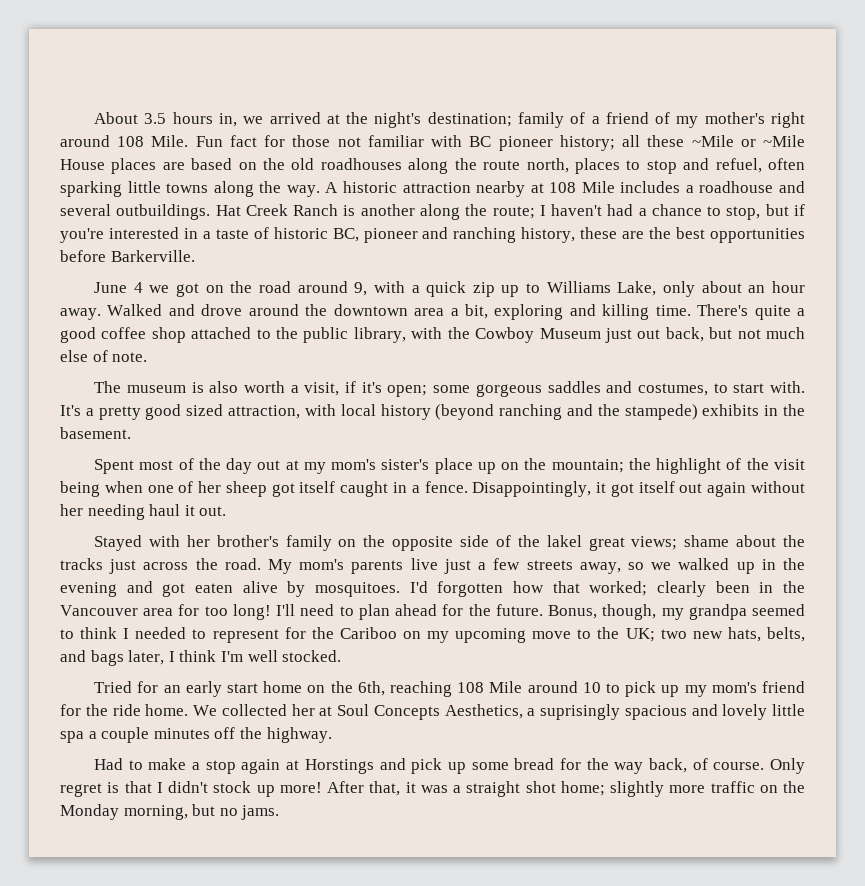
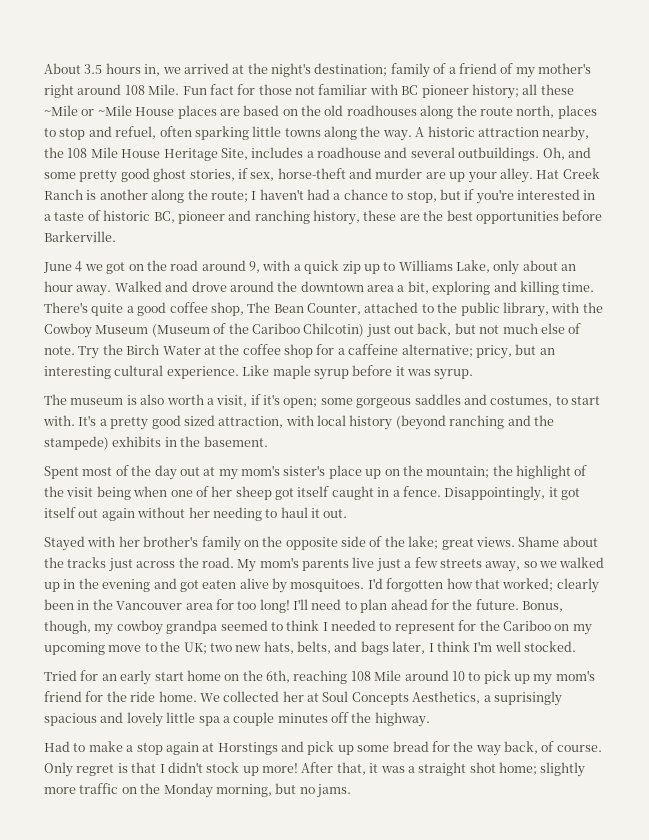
[476,181,615,197] nearby at 108 Mile -> [542,126,590,141] [44,147,248,161] nearby, the 108 Mile House Heritage Site,
(211, 212) none -> [542,147,591,160] [44,168,533,183] Oh, and some pretty good ghost stories, if sex, horse-theft and murder are up your alley.
[151,327,186,343] shop -> [210,302,361,316] shop, The Bean Counter,
(601, 333) none -> [151,323,365,337] (Museum of the Cariboo Chilcotin)
(148, 357) none -> [78,344,555,359] [44,365,474,380] Try the Birch Water at the coffee shop for a caffeine alternative; pricy, but an interesting cultural experience. Like maple syrup before it was syrup.
(145, 512) none -> [265,509,278,518] to
[546,535,730,551] lakel great views; shame -> [408,536,560,550] lake; great views. Shame
(684, 614) none -> [116,620,163,635] cowboy

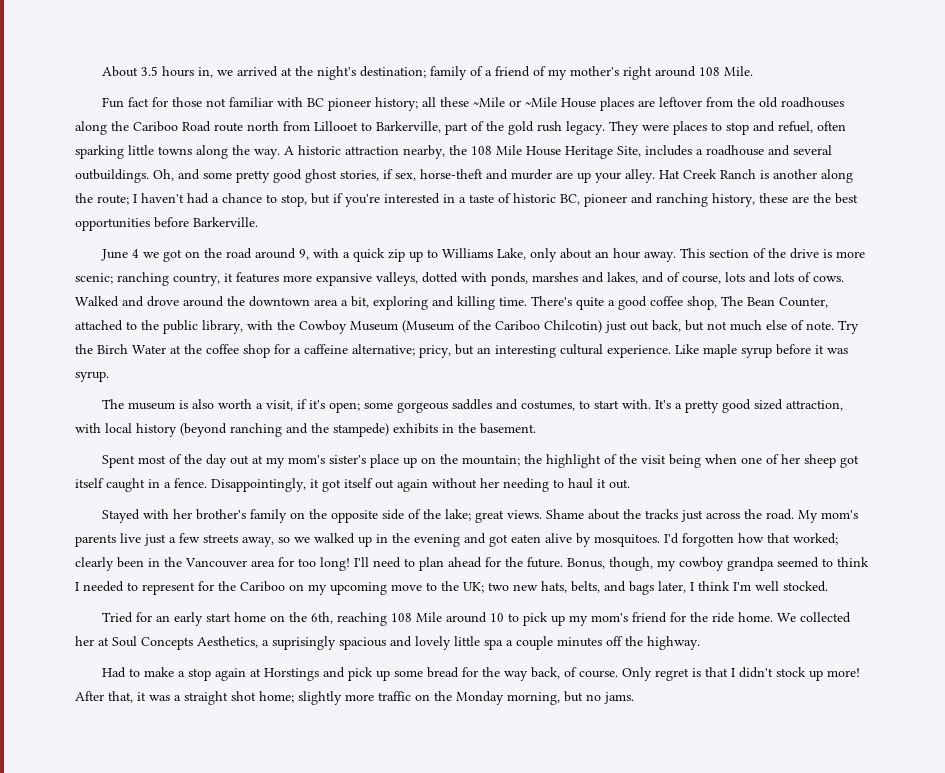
(180, 89) none -> (753, 71) //
[243,105,298,116] based on -> [658,97,733,107] leftover from
[479,105,555,118] route north, -> [133,121,669,135] Cariboo Road route north from Lillooet to Barkerville, part of the gold rush legacy. They were
(112, 290) none -> [679,248,865,259] [75,272,844,286] This section of the drive is more scenic; ranching country, it features more expansive valleys, dotted with ponds, marshes and lakes, and of course, lots and lots of cows.

